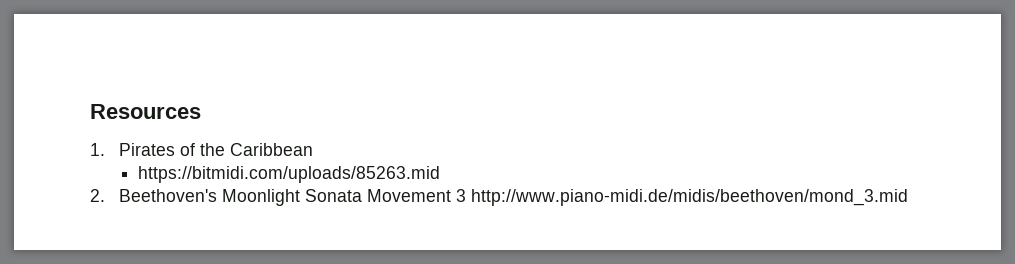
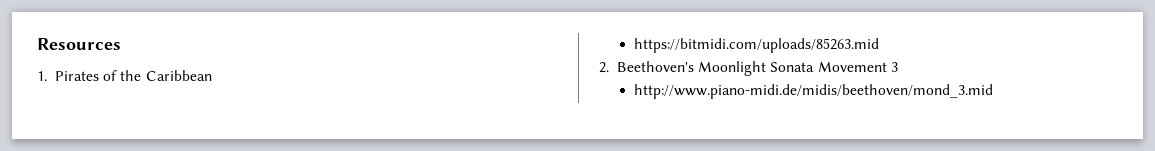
(466, 195) none -> (898, 67) //

